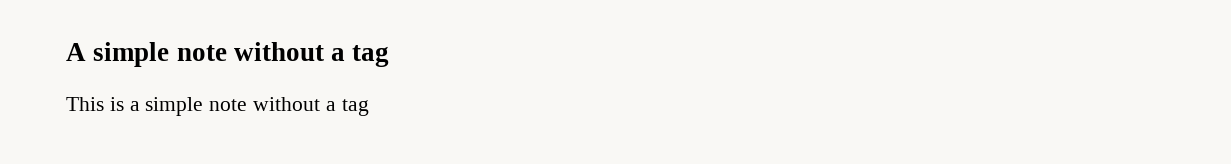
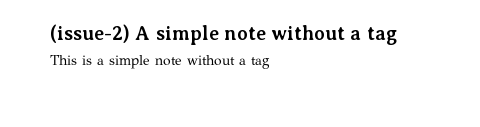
(66, 52) none -> [50,24,130,43] (issue-2)

